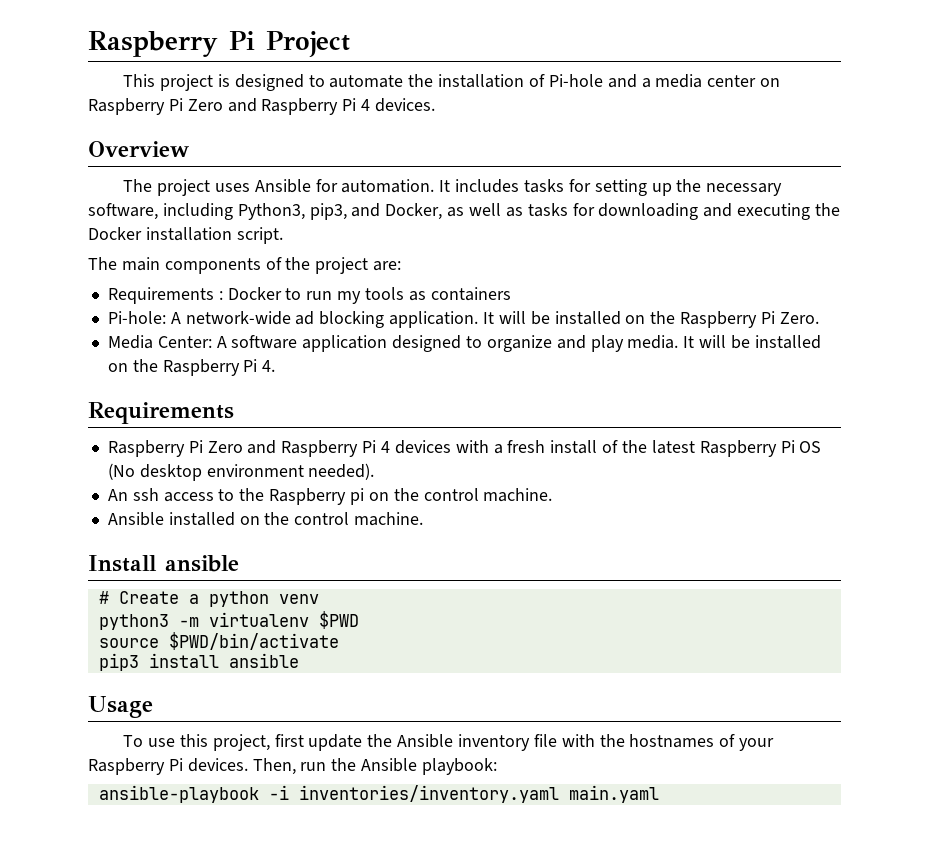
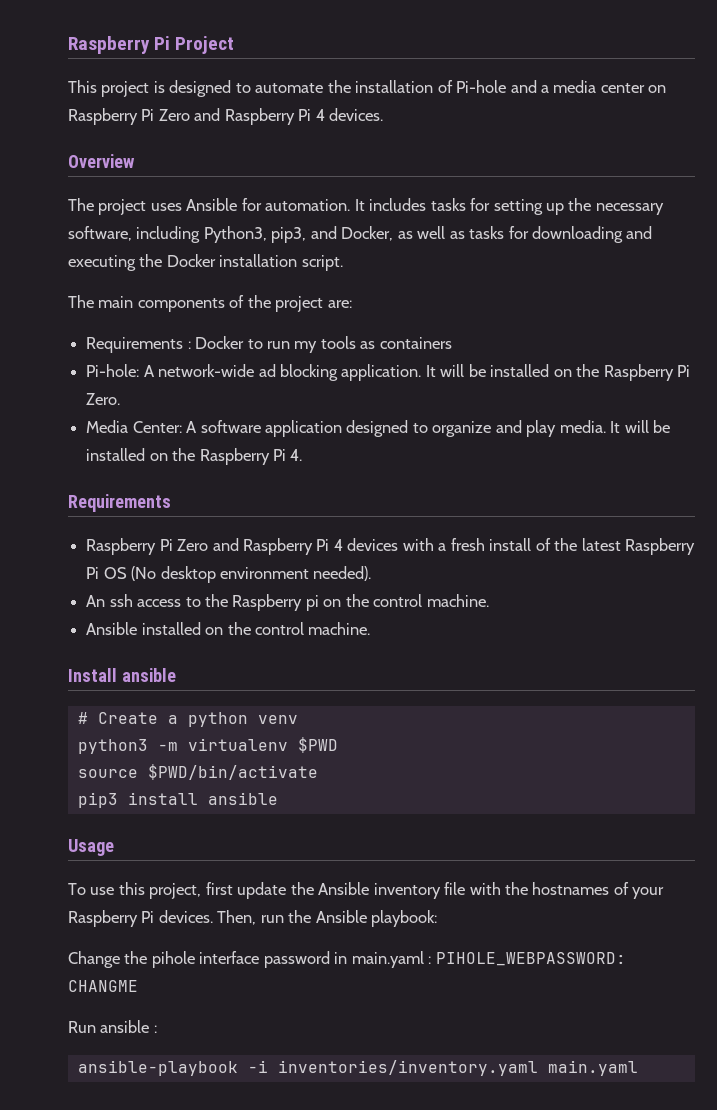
(498, 766) none -> [68,951,626,968] [68,980,138,992] [68,1020,157,1033] // Change the pihole interface password in main.yaml : PIHOLE_WEBPASSWORD: CHANGME // Run ansible :

